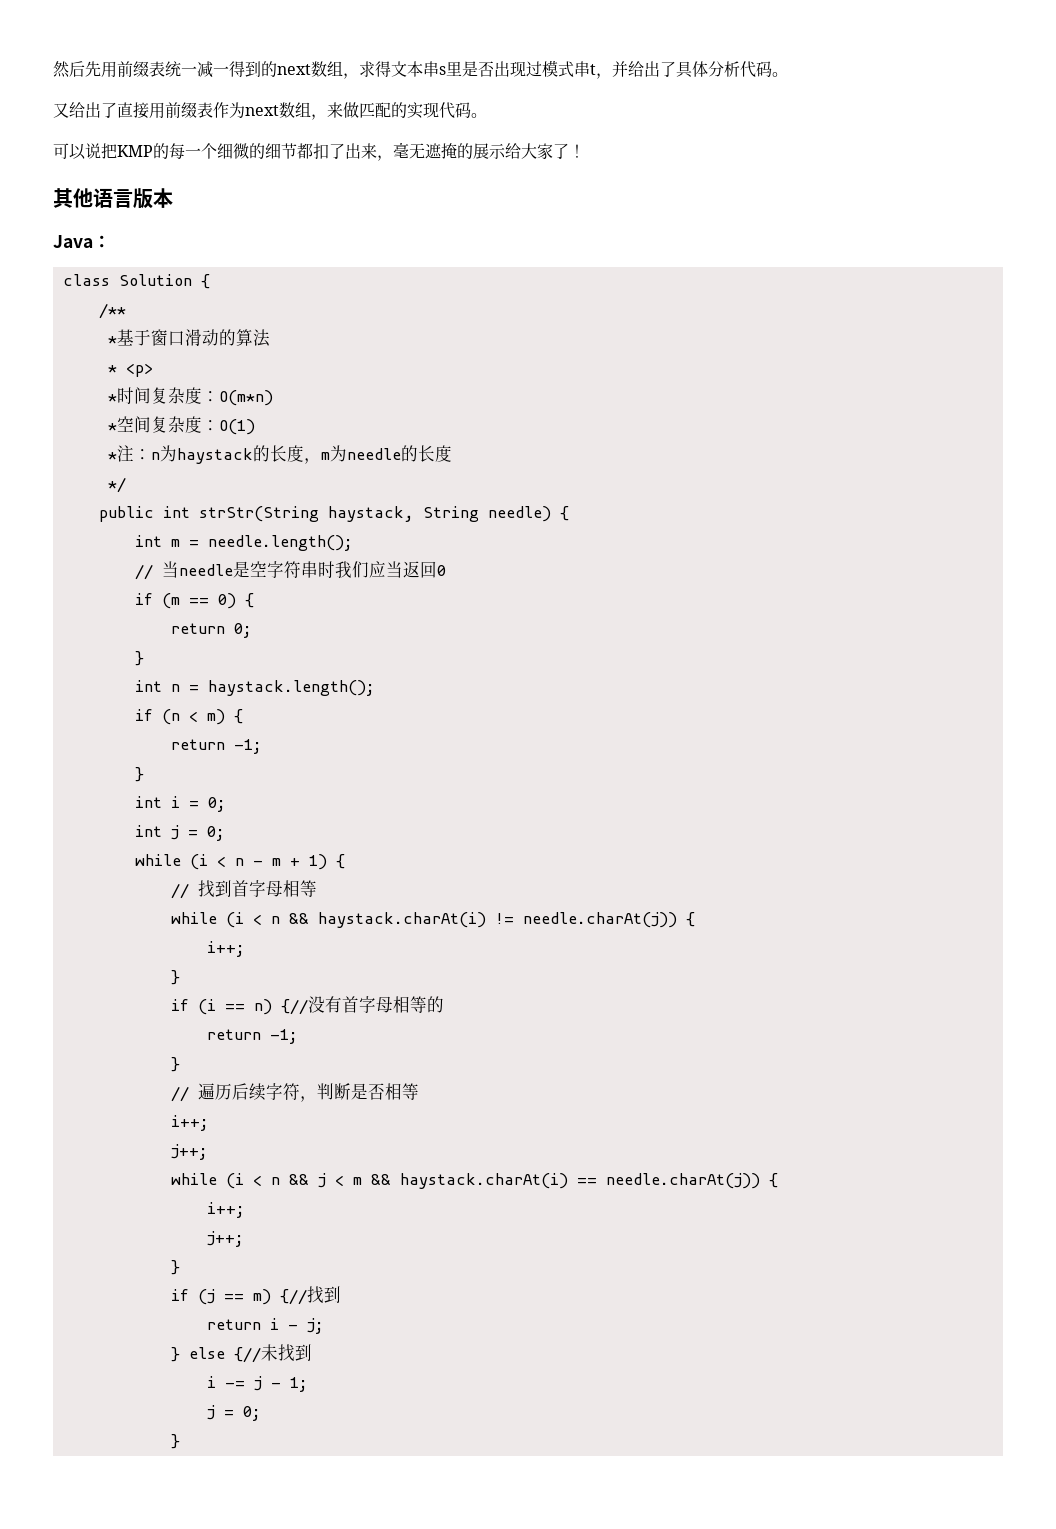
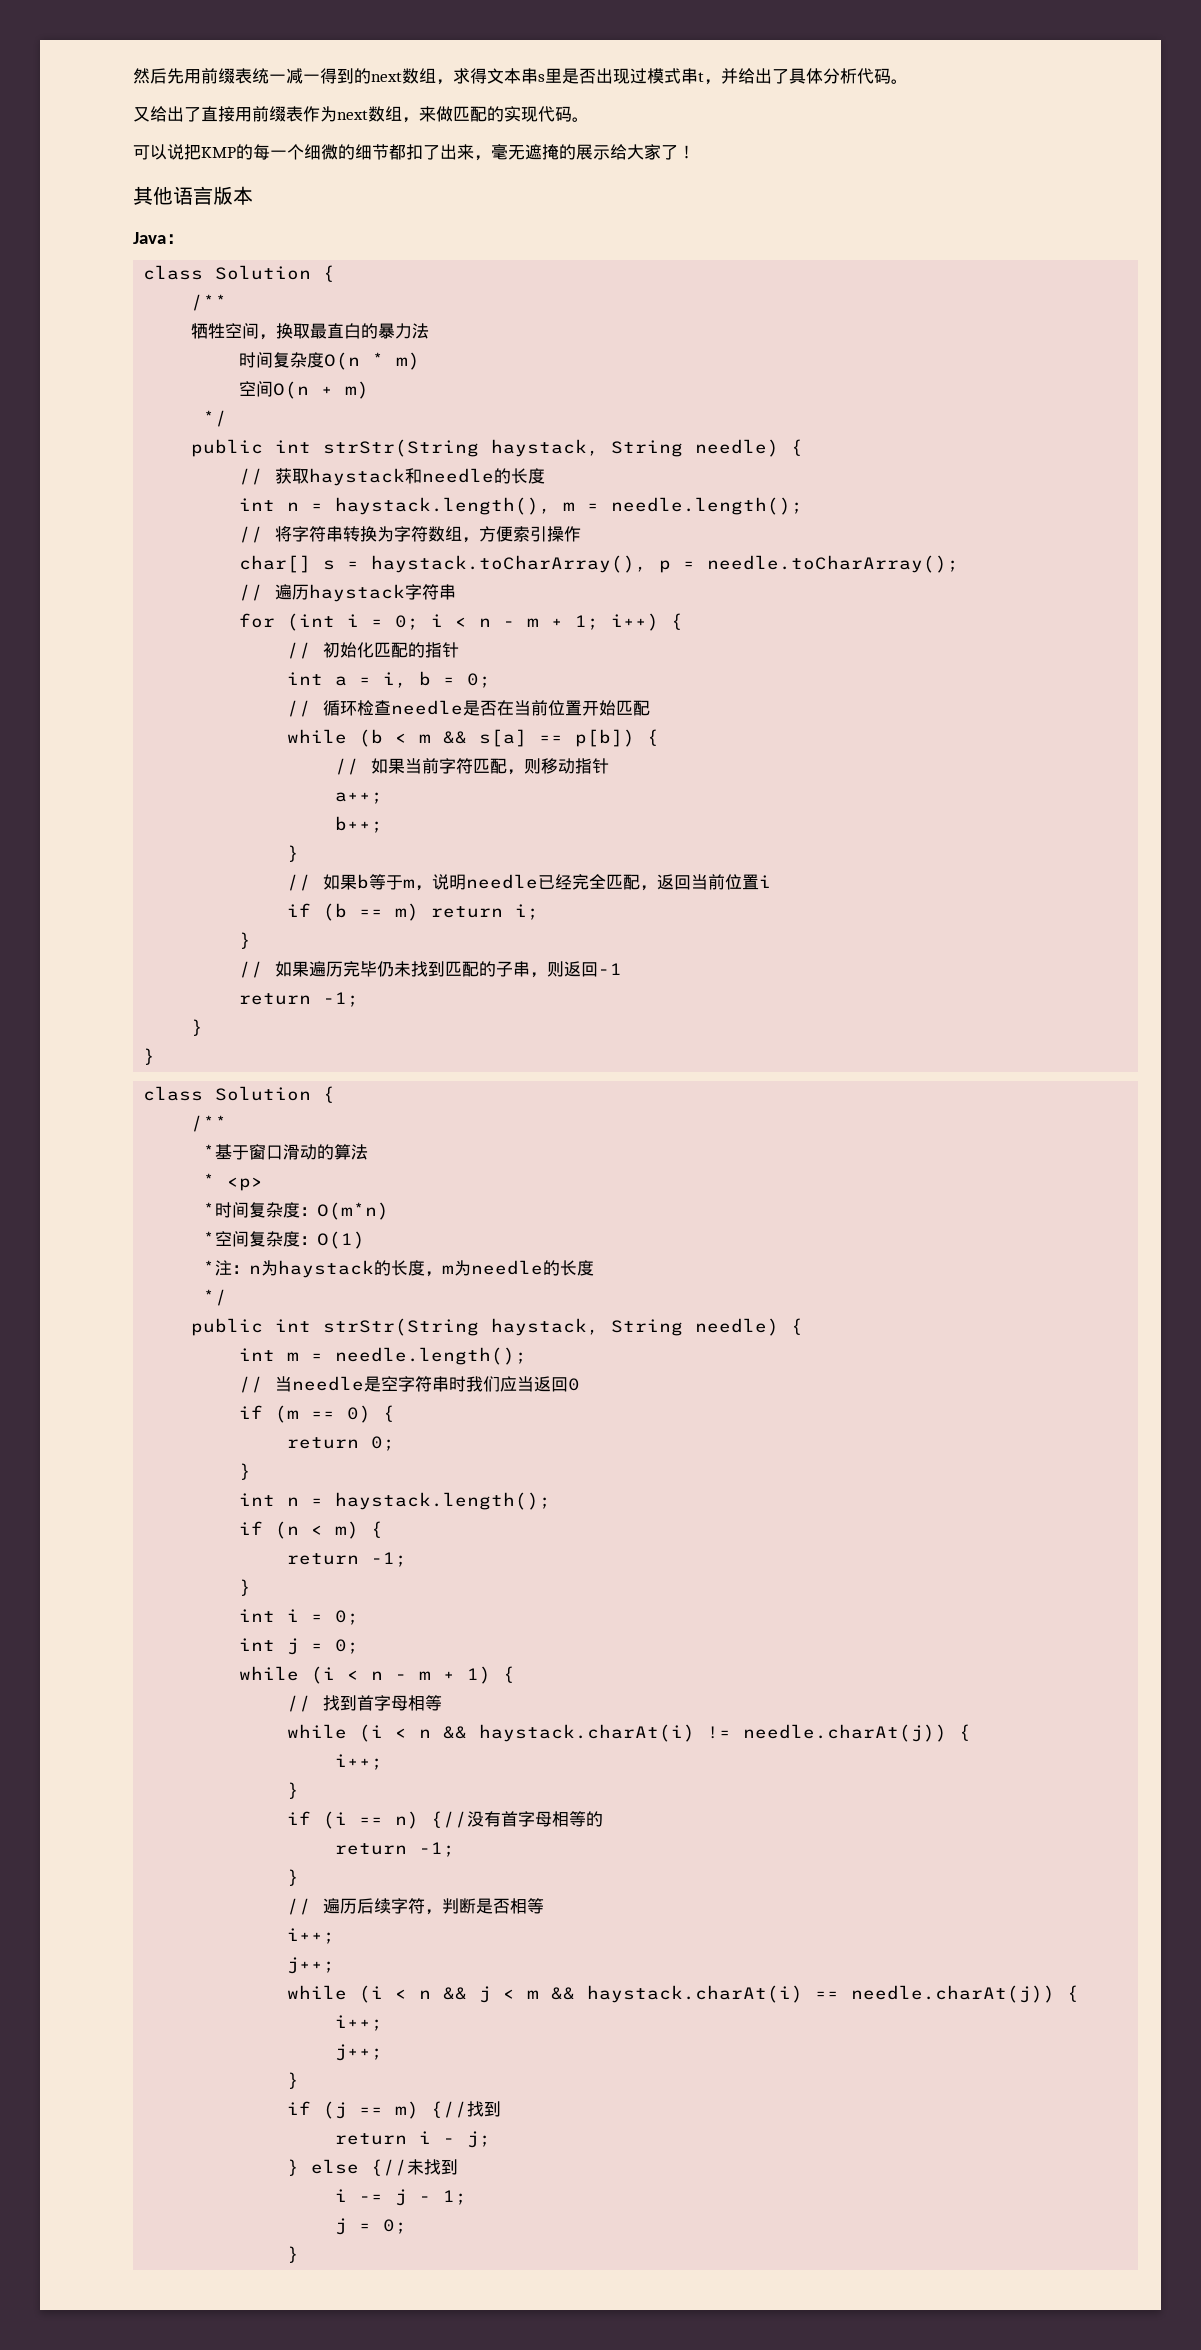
(126, 311) none -> [191,323,430,340] [239,352,421,370] [239,381,370,399] [203,410,228,427] [191,439,804,457] [239,468,546,486] [239,497,804,515] [239,526,582,543] [239,555,960,573] [239,584,457,602] [239,613,684,631] [287,642,460,659] [287,671,492,688] [287,700,651,717] [287,729,660,747] [335,758,610,775] [335,792,384,804] [335,816,384,833] [287,845,300,862] [287,874,772,891] [287,903,540,921] [239,932,252,949] [239,961,623,978] [239,992,360,1007] [191,1019,204,1036] [143,1048,156,1065] [143,1086,336,1103] [191,1115,228,1132] // 牺牲空间，换取最直白的暴力法 // 时间复杂度O(n * m) // 空间O(n + m) // */ // public int strStr(String haystack, String needle) { // // 获取haystack和needle的长度 // int n = haystack.length(), m = needle.length(); // // 将字符串转换为字符数组，方便索引操作 // char[] s = haystack.toCharArray(), p = needle.toCharArray(); // // 遍历haystack字符串 // for (int i = 0; i < n - m + 1; i++) { // // 初始化匹配的指针 // int a = i, b = 0; // // 循环检查needle是否在当前位置开始匹配 // while (b < m && s[a] == p[b]) { // // 如果当前字符匹配，则移动指针 // a++; // b++; // } // // 如果b等于m，说明needle已经完全匹配，返回当前位置i // if (b == m) return i; // } // // 如果遍历完毕仍未找到匹配的子串，则返回-1 // return -1; // } // } // class Solution { // /**

